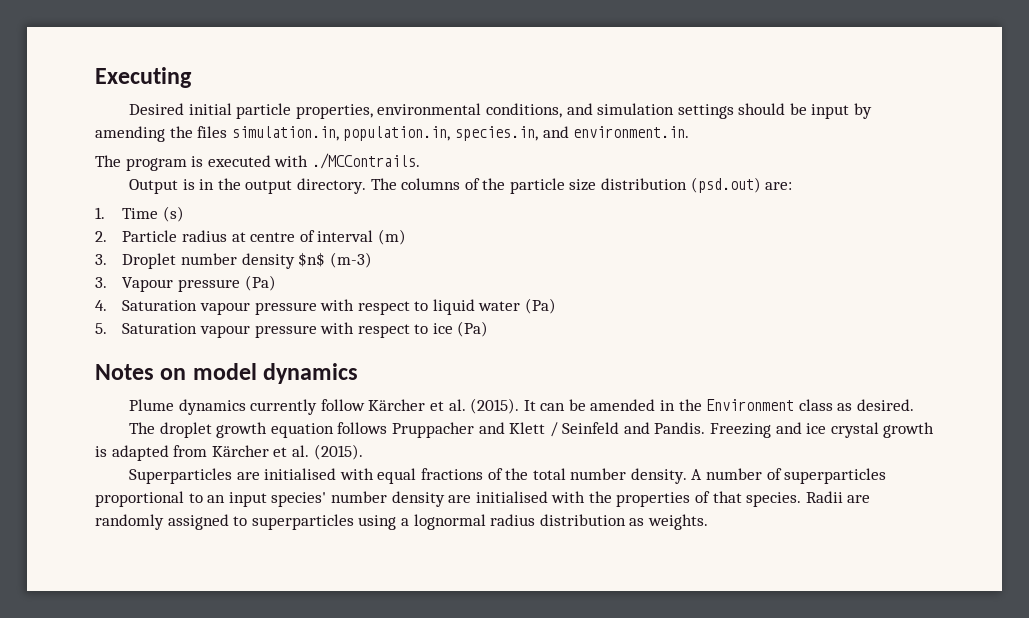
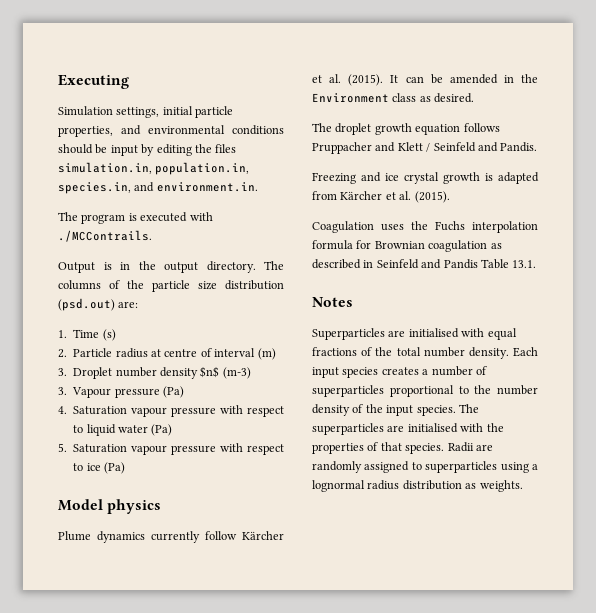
[128,103,184,115] Desired -> [58,106,160,118] Simulation settings,
[377,103,734,119] environmental conditions, and simulation settings -> [121,125,284,135] and environmental conditions
[95,126,165,142] amending -> [156,144,192,156] editing
[95,363,359,384] Notes on model dynamics -> [58,499,162,514] Model physics
(706, 428) none -> (538, 147) //
(363, 452) none -> [312,221,538,233] [312,240,502,252] [312,259,537,269] [312,297,353,307] // Coagulation uses the Fuchs interpolation formula for Brownian coagulation as described in Seinfeld and Pandis Table 13.1. // Notes
[691,469,703,480] A -> [513,347,538,357] [312,367,429,378] Each input species creates a
[207,491,445,507] an input species' number density -> [474,385,538,395] [312,404,479,416] [312,423,384,435] the number density of the input species. The superparticles

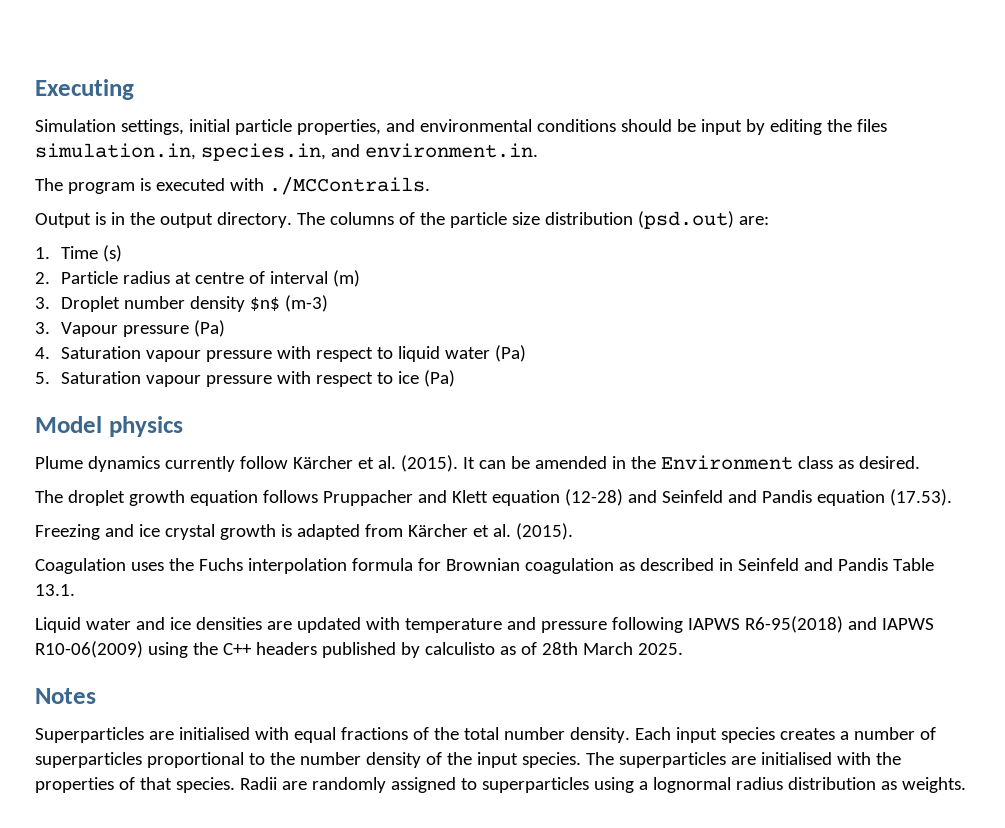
[155,162,250,175] population.in, -> (196, 151) none
[426,142,538,152] / Seinfeld and Pandis. -> [491,489,952,506] equation (12-28) and Seinfeld and Pandis equation (17.53).
(537, 264) none -> [35,616,934,633] [35,641,683,658] // Liquid water and ice densities are updated with temperature and pressure following IAPWS R6-95(2018) and IAPWS R10-06(2009) using the C++ headers published by calculisto as of 28th March 2025.

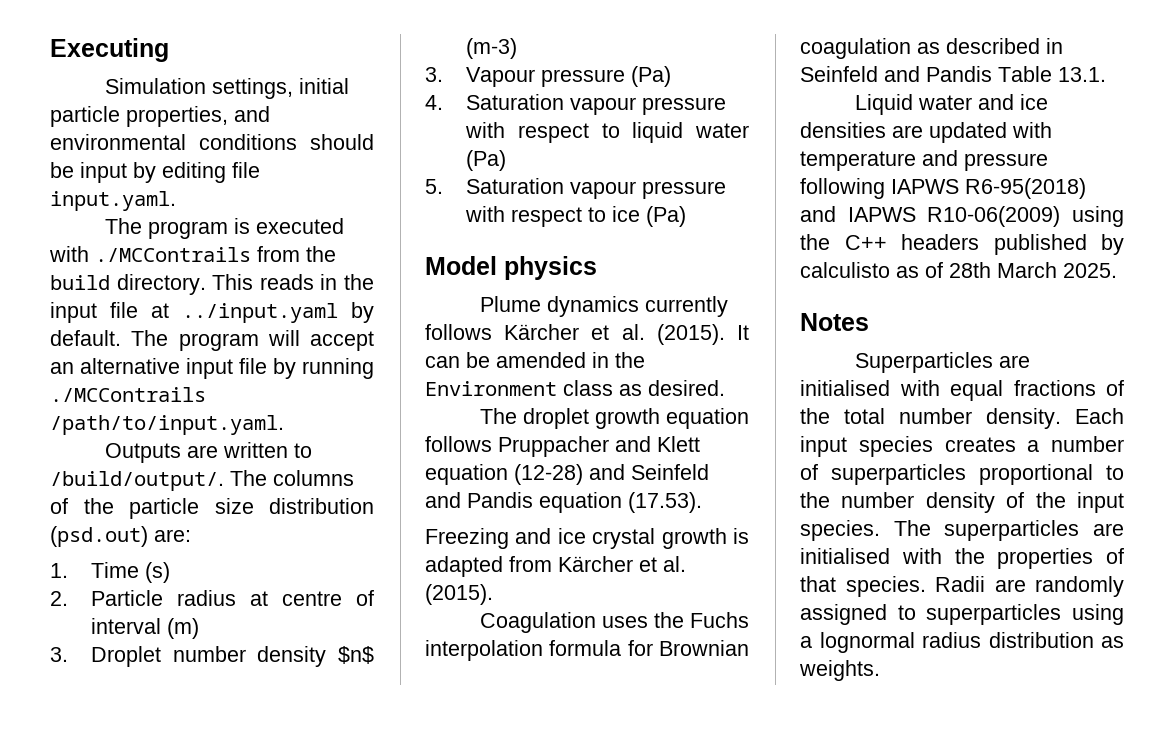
[826,119,887,132] [35,143,538,161] the files simulation.in, species.in, and environment.in. -> [232,162,260,178] [50,191,176,211] file input.yaml.
[268,177,430,195] [35,212,292,228] ./MCContrails. // Output is in the output directory. -> [95,246,336,262] [50,274,374,295] [50,302,374,323] [50,330,374,351] [50,358,374,379] [50,387,206,402] [50,415,284,435] [104,442,312,463] [50,471,224,491] ./MCContrails from the build directory. This reads in the input file at ../input.yaml by default. The program will accept an alternative input file by running ./MCContrails /path/to/input.yaml. // Outputs are written to /build/output/.
[239,456,288,469] follow -> [425,324,492,340] follows

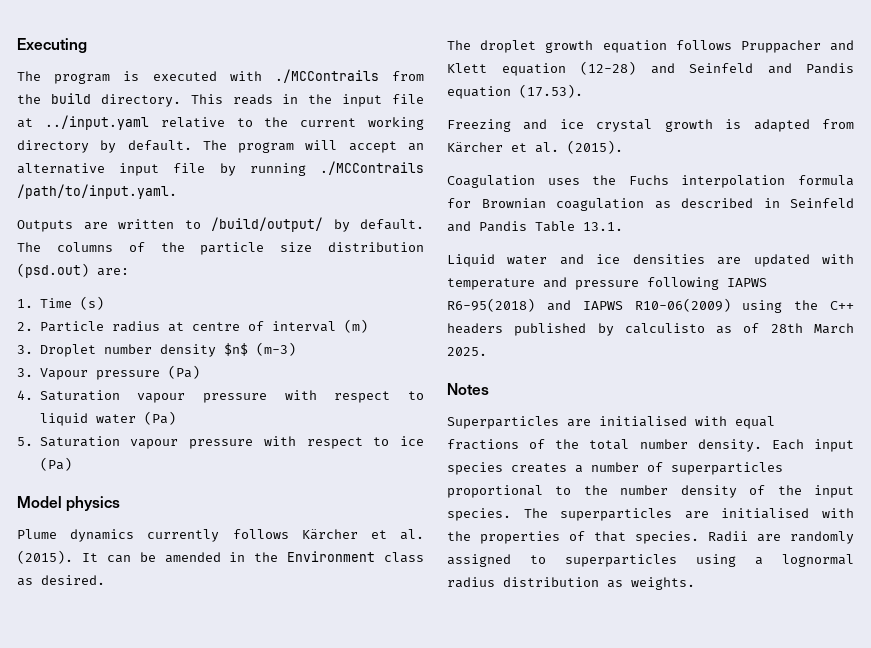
[104,78,349,99] [50,106,270,127] [50,134,374,150] [50,162,260,183] [50,191,176,211] // Simulation settings, initial particle properties, and environmental conditions should be input by editing file input.yaml. -> (87, 45) none
(338, 313) none -> [160,117,424,130] [17,140,89,153] relative to the current working directory
[50,471,224,491] /build/output/. -> [211,217,424,232] /build/output/ by default.

